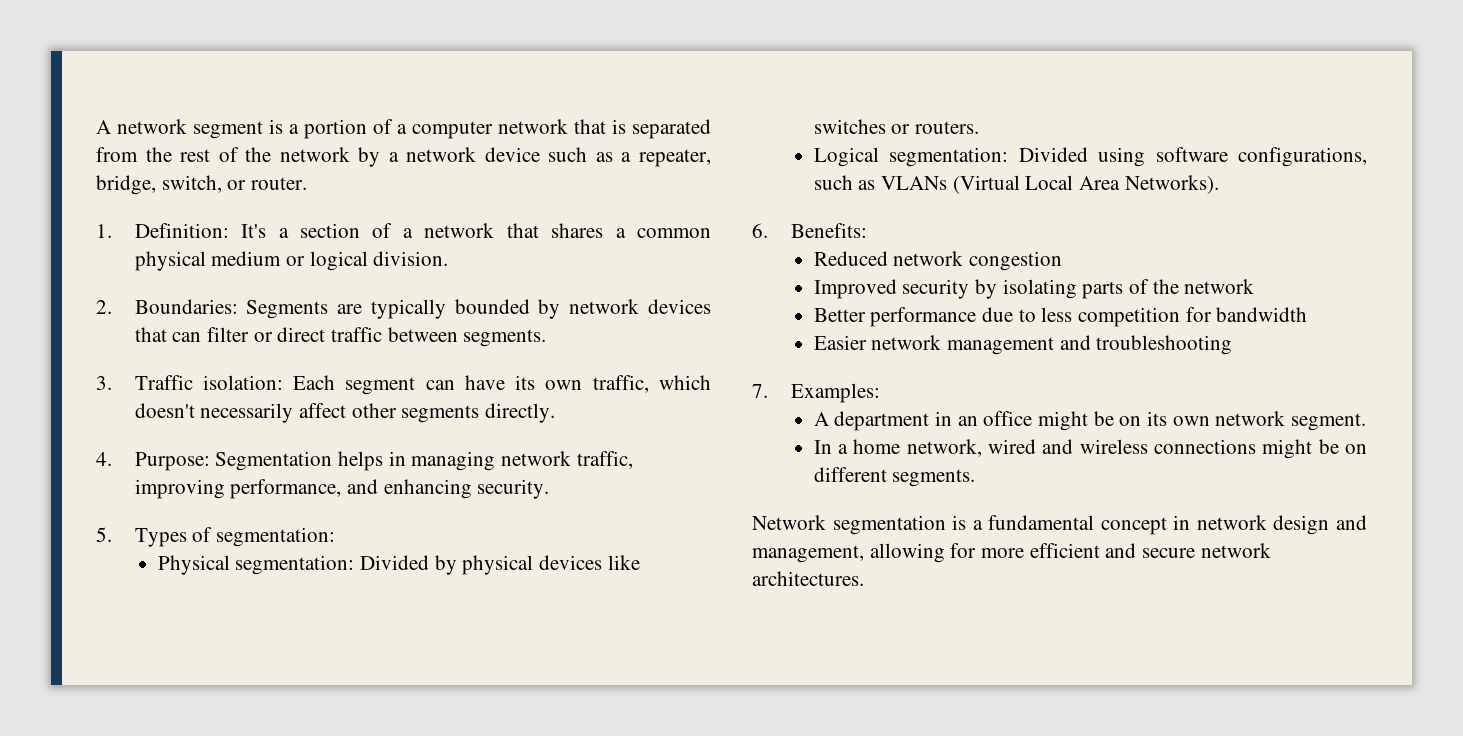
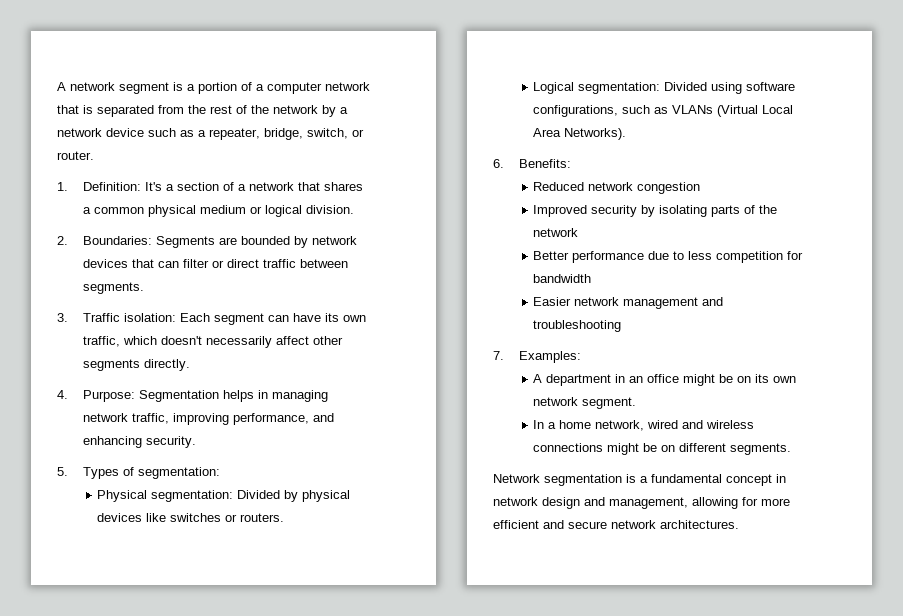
[370,299,446,319] typically -> (237, 241) none

